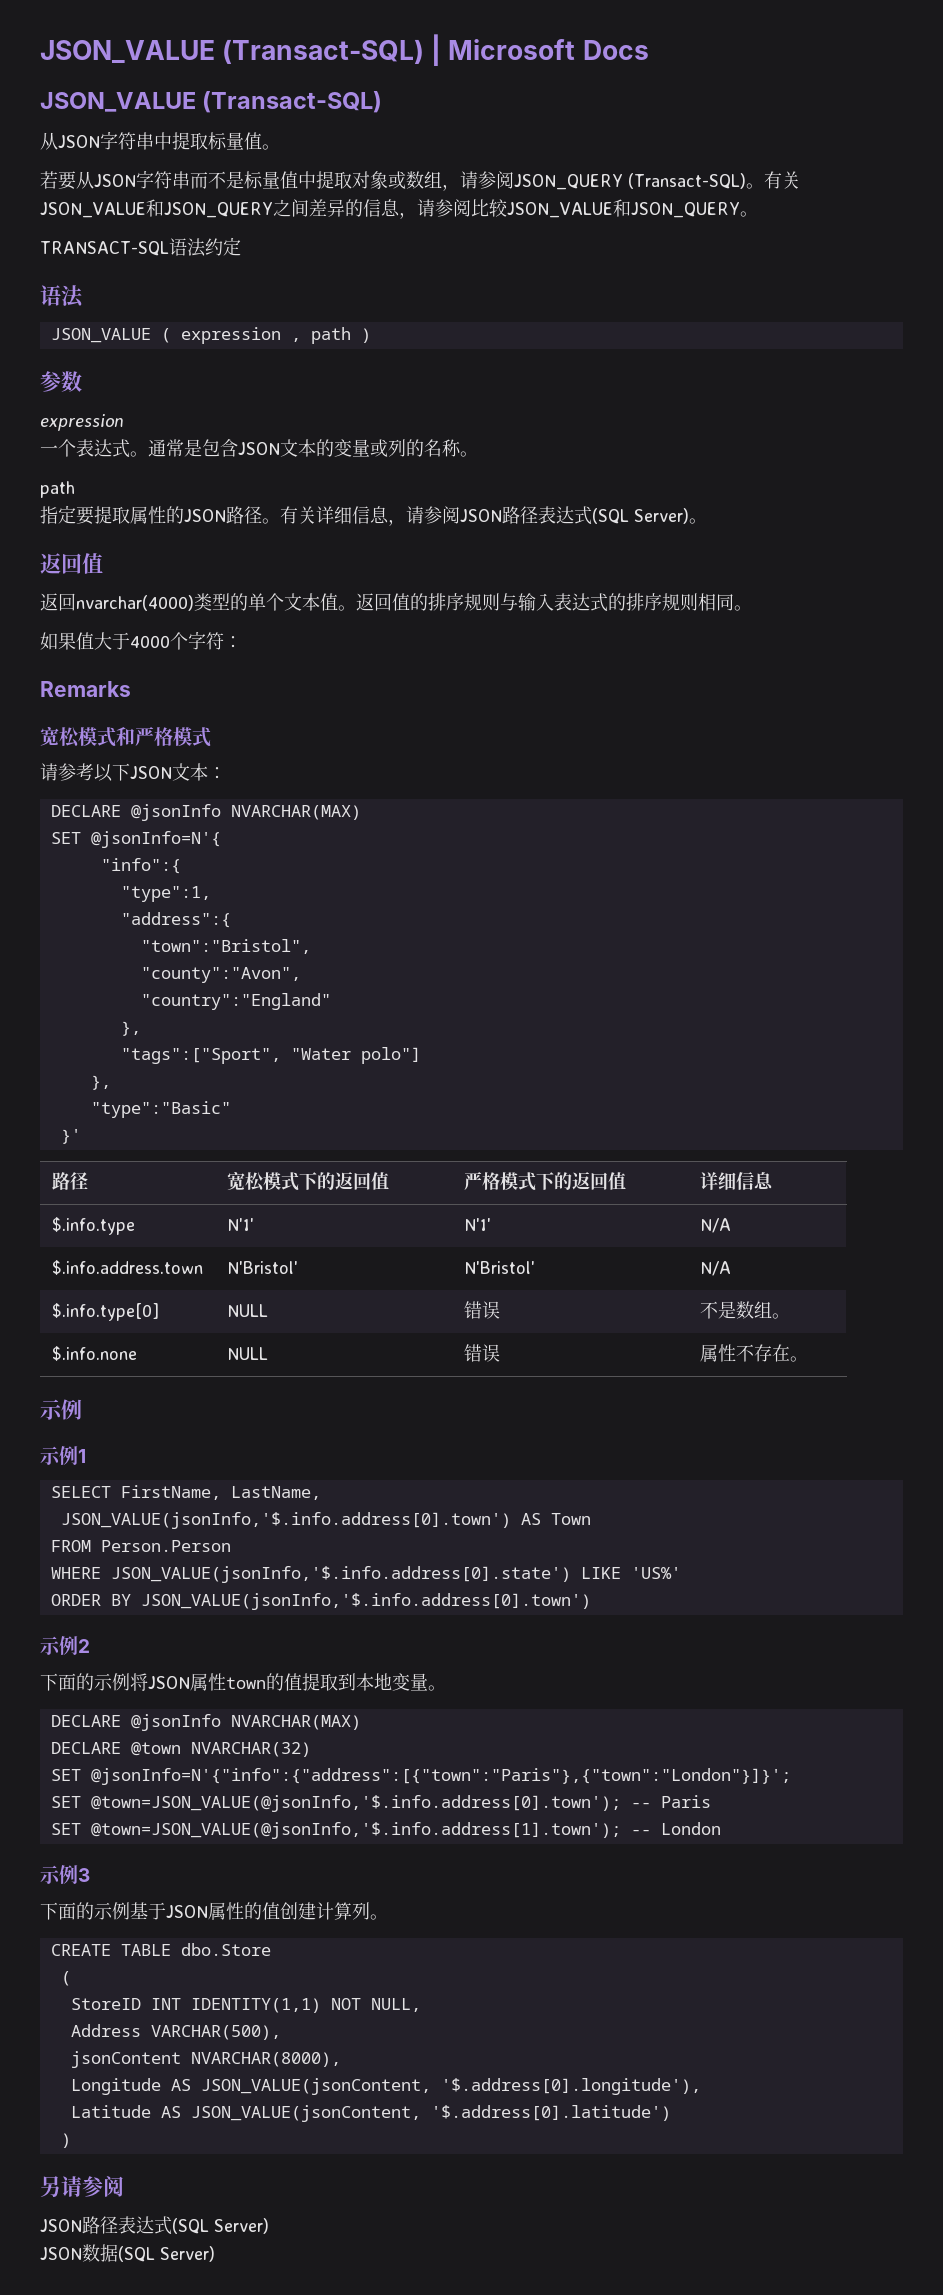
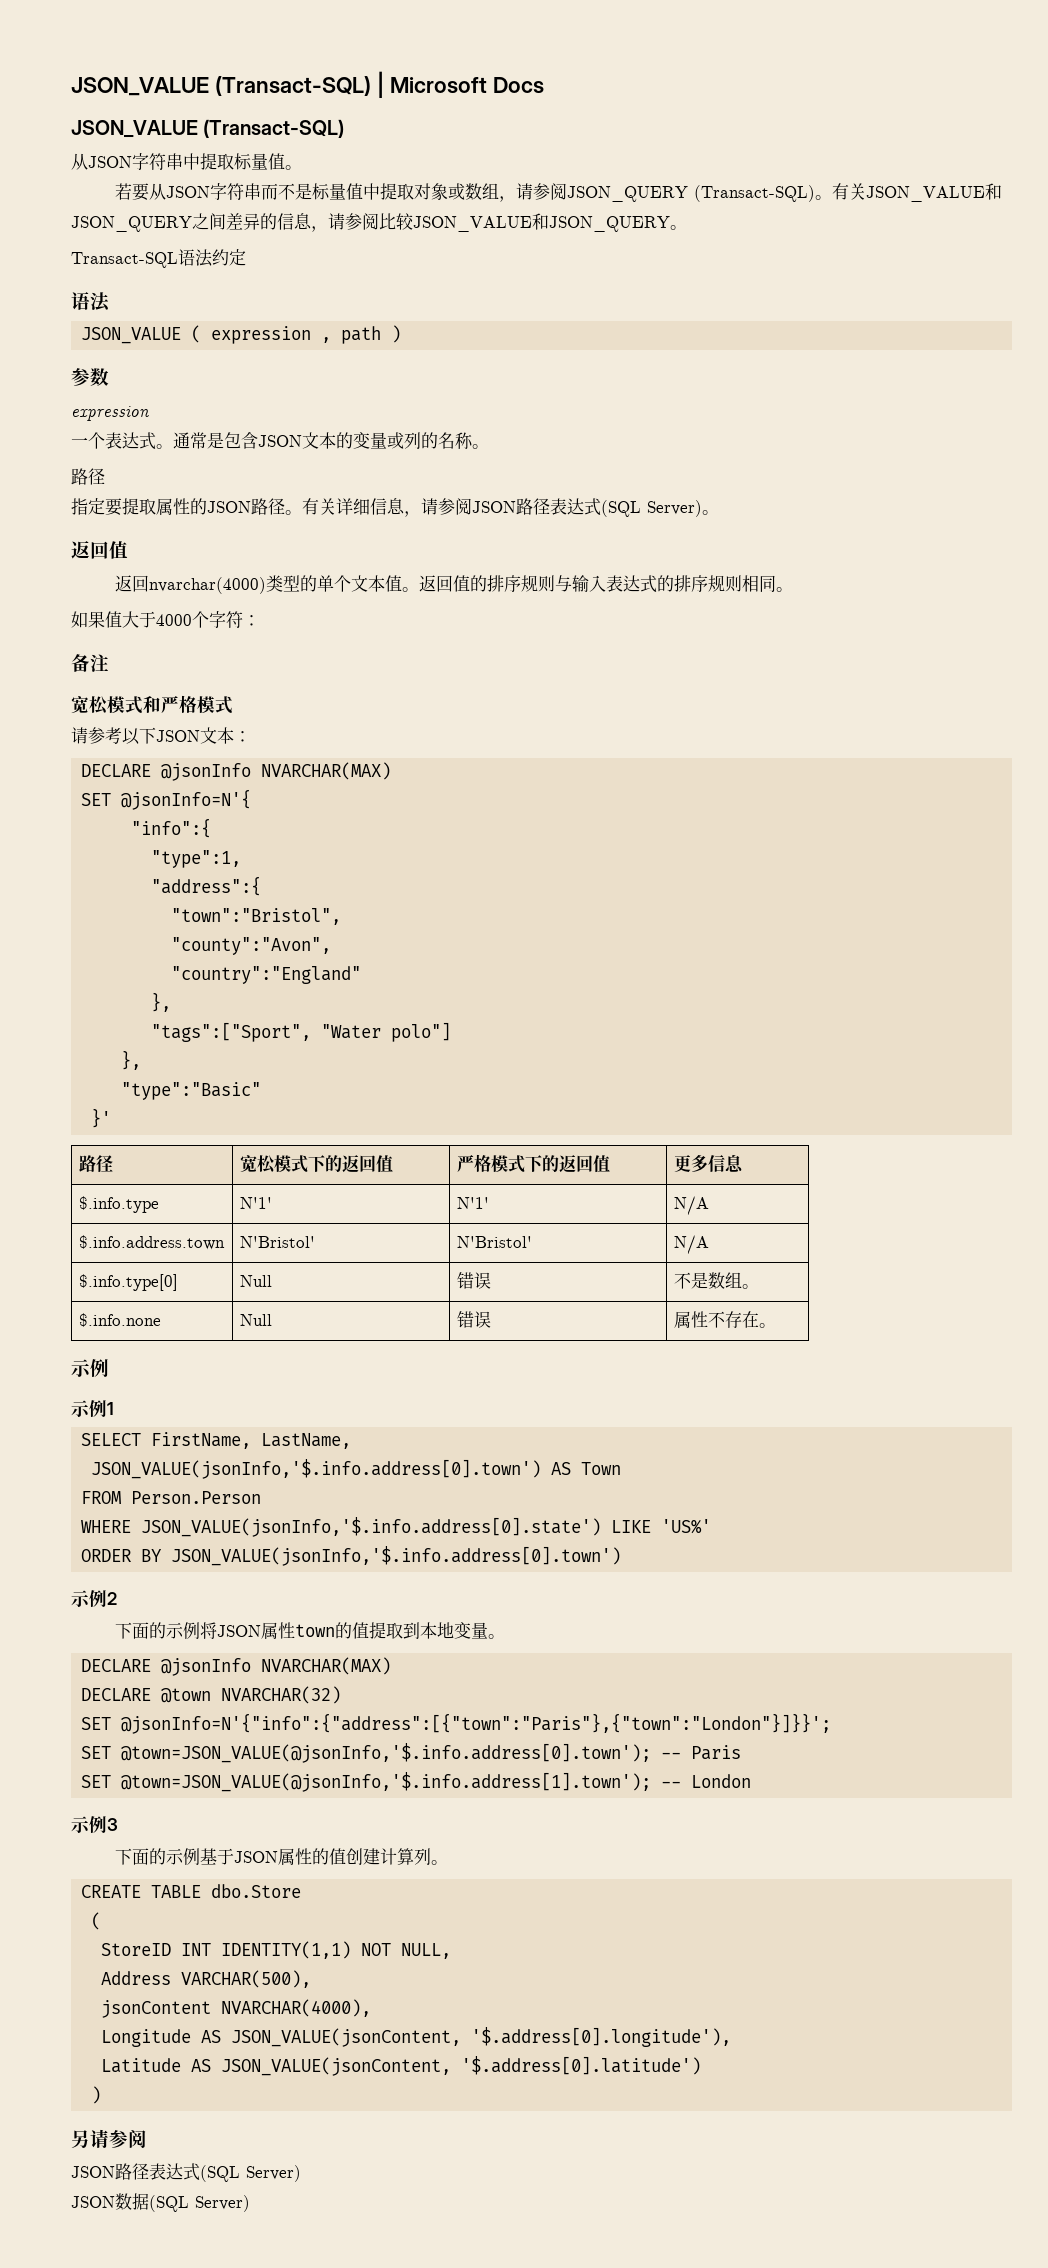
[40,241,169,256] TRANSACT-SQL -> [71,252,178,268] Transact-SQL
[40,481,75,498] path -> [71,468,105,485] 路径
[40,681,131,697] Remarks -> [71,654,109,672] 备注
[699,1172,736,1190] 详细 -> [673,1154,708,1172] 更多
[226,1304,268,1317] NULL -> [239,1275,272,1287] Null
[226,1347,268,1360] NULL -> [239,1314,272,1326] Null
[90,1768,791,1785] @jsonInfo=N'{"info":{"address":[{"town":"Paris"},{"town":"London"}]}'; -> [121,1713,832,1734] @jsonInfo=N'{"info":{"address":[{"town":"Paris"},{"town":"London"}]}}';
[190,2052,341,2067] NVARCHAR(8000), -> [221,1999,372,2017] NVARCHAR(4000),

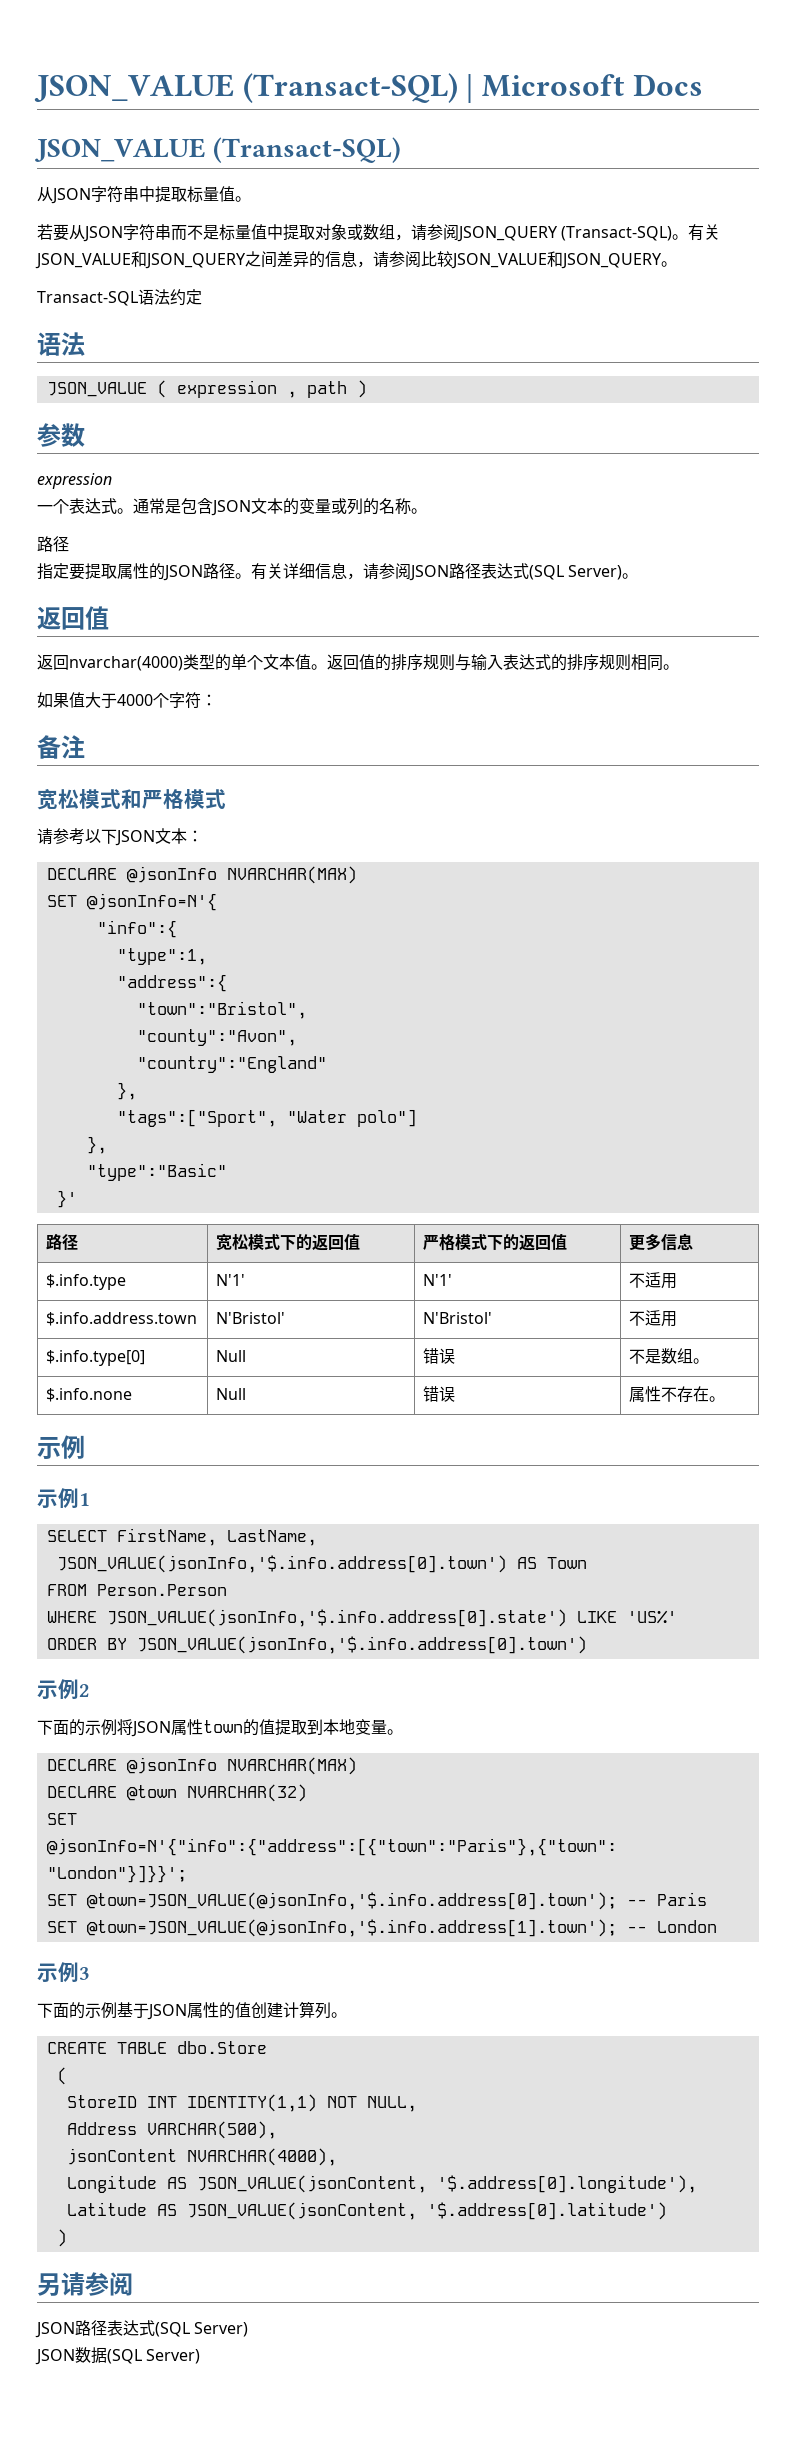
[673,1196,709,1215] N/A -> [629,1272,678,1289] 不适用
[673,1235,709,1254] N/A -> [629,1310,678,1327] 不适用

